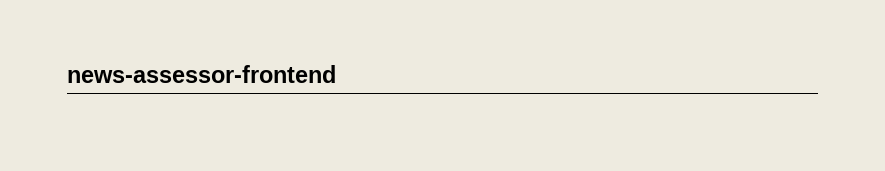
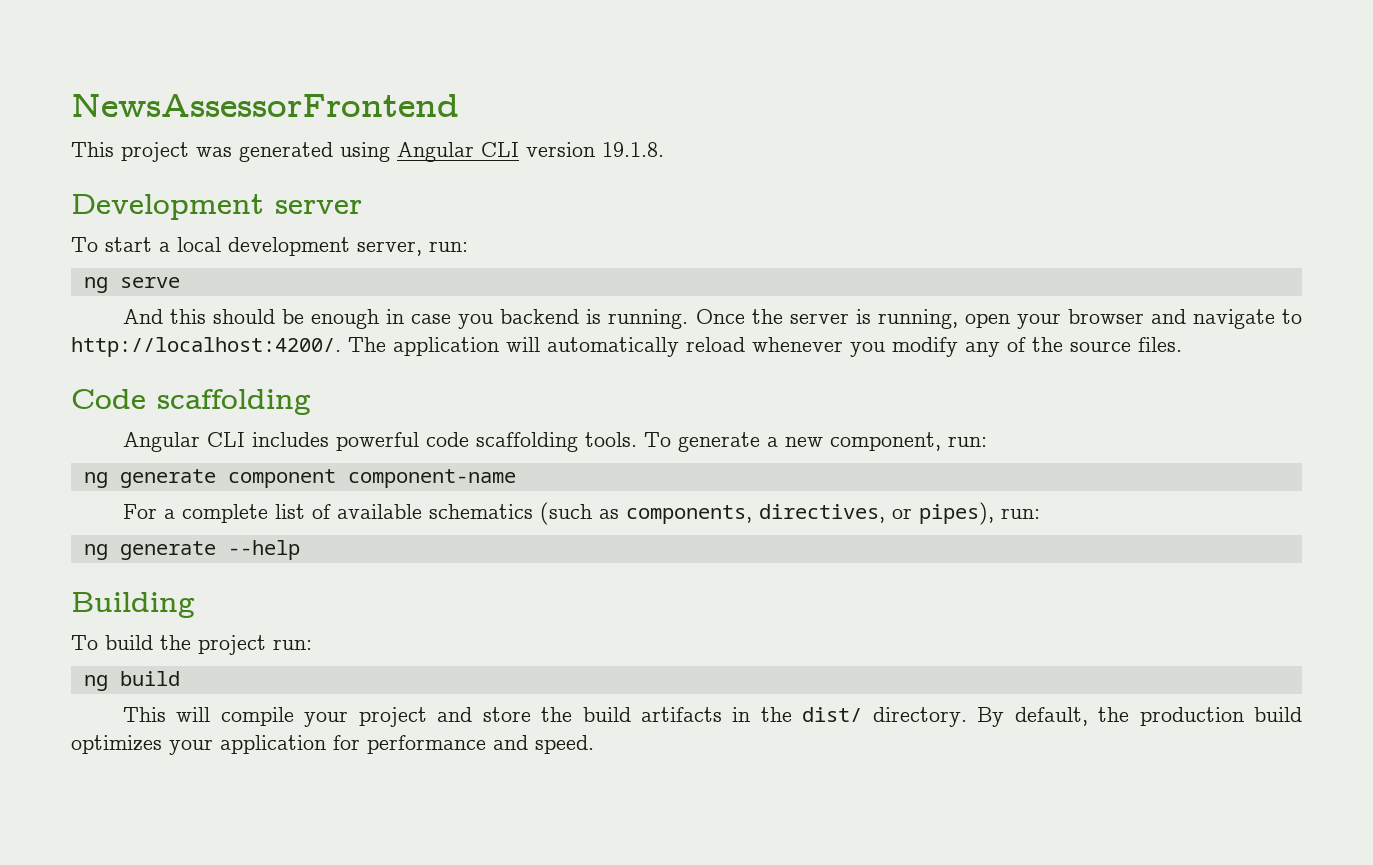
[67,65,336,83] news-assessor-frontend -> [71,94,459,117] [71,142,664,162] [71,194,362,220] [71,237,468,256] [83,277,180,293] [122,309,1302,329] [71,337,1182,357] [71,389,311,415] [122,432,987,452] [83,469,516,488] [122,502,1040,525] [83,540,300,560] [71,592,195,618] [71,635,312,655] [83,671,180,691] [122,707,1302,727] [71,735,594,755] NewsAssessorFrontend // This project was generated using Angular CLI version 19.1.8. // Development server // To start a local development server, run: // ng serve // And this should be enough in case you backend is running. Once the server is running, open your browser and navigate to http://localhost:4200/. The application will automatically reload whenever you modify any of the source files. // Code scaffolding // Angular CLI includes powerful code scaffolding tools. To generate a new component, run: // ng generate component component-name // For a complete list of available schematics (such as components, directives, or pipes), run: // ng generate --help // Building // To build the project run: // ng build // This will compile your project and store the build artifacts in the dist/ directory. By default, the production build optimizes your application for performance and speed.

